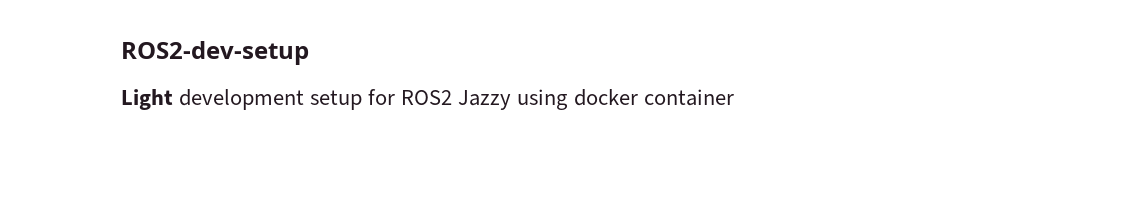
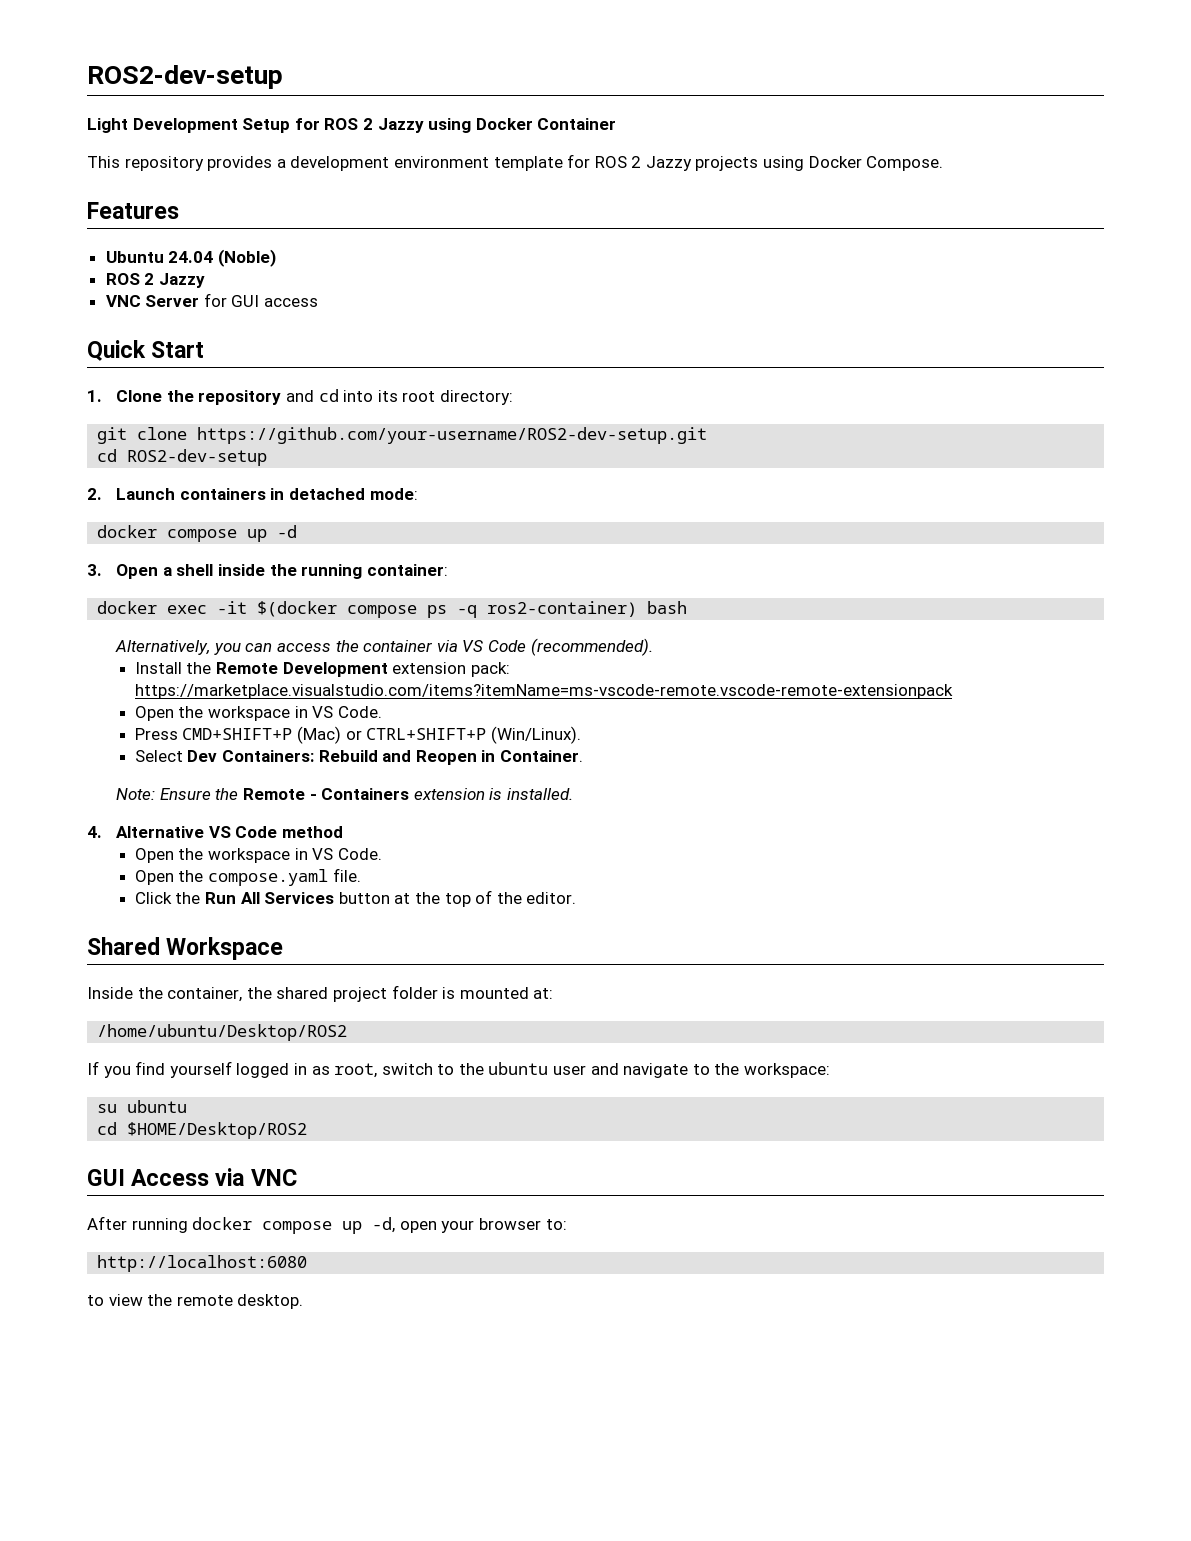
[179,89,734,110] development setup for ROS2 Jazzy using docker container -> [132,118,617,133] [87,154,944,171] [87,202,179,219] [105,249,276,267] [105,273,205,288] [105,293,319,307] [87,340,205,361] [87,389,513,405] [97,427,708,444] [97,449,268,466] [87,488,418,500] [97,525,298,542] [87,564,448,579] [97,601,688,618] [115,638,653,656] [134,662,510,677] [134,684,953,699] [134,706,382,721] [134,726,581,744] [134,750,584,765] [116,788,573,800] [87,826,343,838] [134,848,382,863] [134,868,361,886] [134,890,577,907] [87,937,284,960] [87,985,554,1002] [97,1024,348,1041] [87,1061,831,1078] [97,1100,188,1113] [97,1122,308,1139] [87,1168,297,1186] [87,1216,567,1234] [97,1255,308,1272] [87,1294,304,1309] Development Setup for ROS 2 Jazzy using Docker Container // This repository provides a development environment template for ROS 2 Jazzy projects using Docker Compose. // Features // Ubuntu 24.04 (Noble) // ROS 2 Jazzy // VNC Server for GUI access // Quick Start // 1. Clone the repository and cd into its root directory: // git clone https://github.com/your-username/ROS2-dev-setup.git // cd ROS2-dev-setup // 2. Launch containers in detached mode: // docker compose up -d // 3. Open a shell inside the running container: // docker exec -it $(docker compose ps -q ros2-container) bash // Alternatively, you can access the container via VS Code (recommended). // Install the Remote Development extension pack: https://marketplace.visualstudio.com/items?itemName=ms-vscode-remote.vscode-remote-extensionpack // Open the workspace in VS Code. // Press CMD+SHIFT+P (Mac) or CTRL+SHIFT+P (Win/Linux). // Select Dev Containers: Rebuild and Reopen in Container. // Note: Ensure the Remote - Containers extension is installed. // 4. Alternative VS Code method // Open the workspace in VS Code. // Open the compose.yaml file. // Click the Run All Services button at the top of the editor. // Shared Workspace // Inside the container, the shared project folder is mounted at: // /home/ubuntu/Desktop/ROS2 // If you find yourself logged in as root, switch to the ubuntu user and navigate to the workspace: // su ubuntu // cd $HOME/Desktop/ROS2 // GUI Access via VNC // After running docker compose up -d, open your browser to: // http://localhost:6080 // to view the remote desktop.

